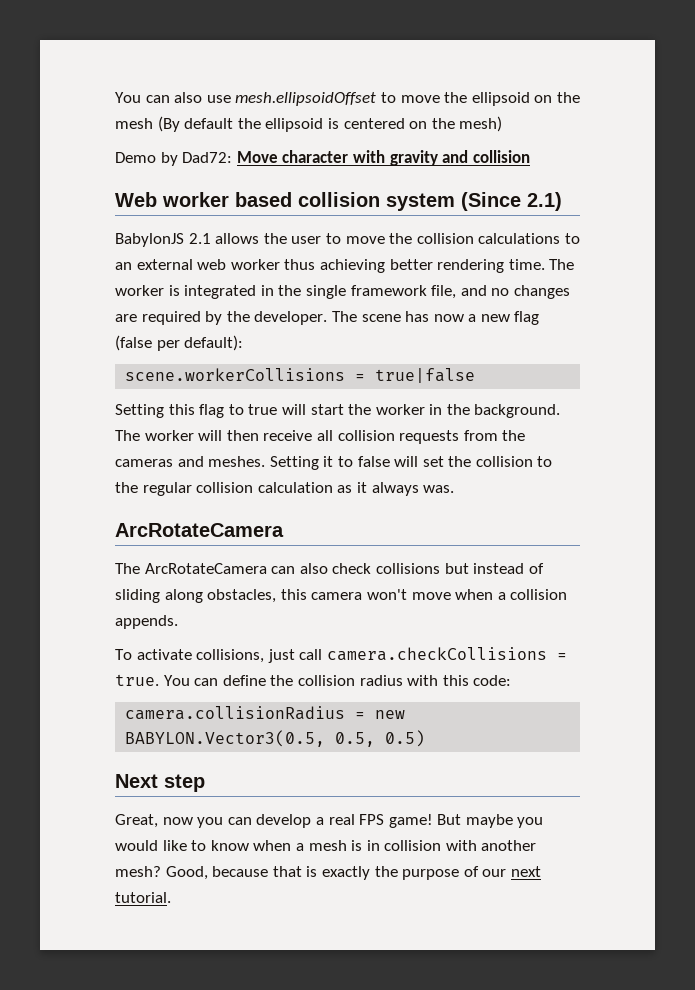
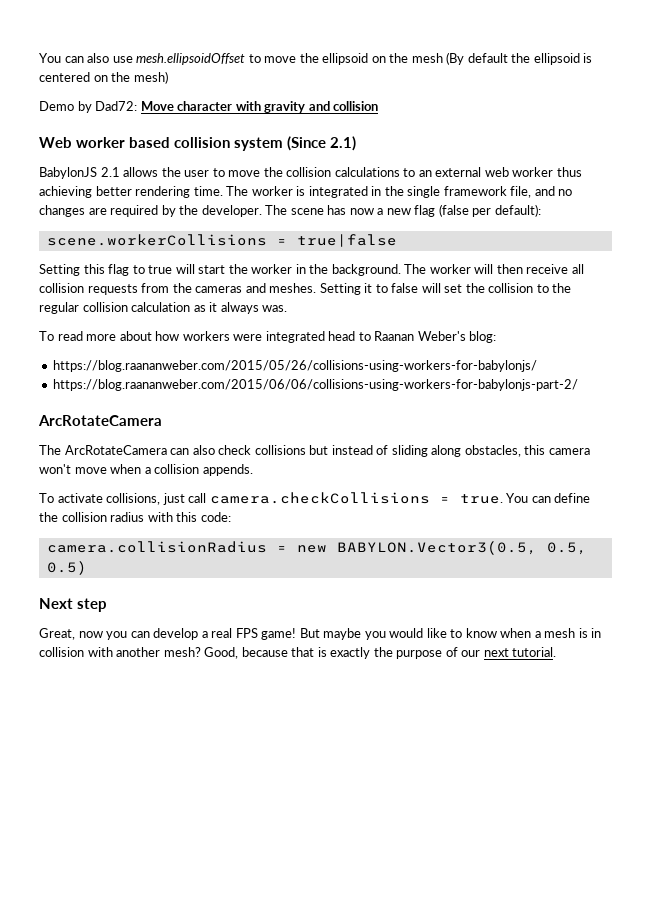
(455, 489) none -> [39,331,497,343] [53,360,538,372] [53,379,579,391] // To read more about how workers were integrated head to Raanan Weber's blog: // https://blog.raananweber.com/2015/05/26/collisions-using-workers-for-babylonjs/ // https://blog.raananweber.com/2015/06/06/collisions-using-workers-for-babylonjs-part-2/

